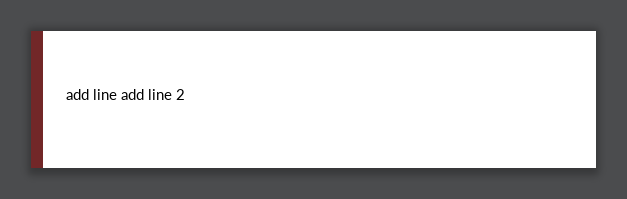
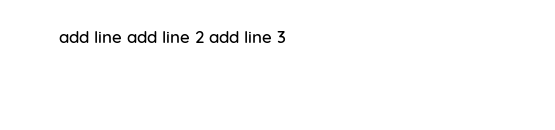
(185, 94) none -> [209,31,286,43] add line 3

